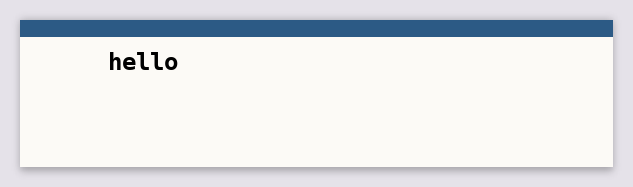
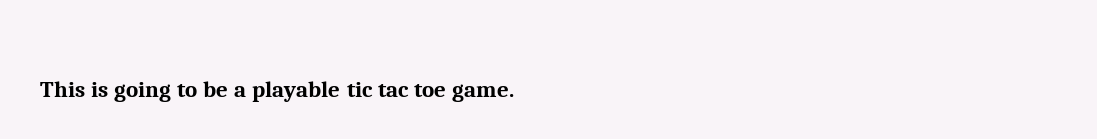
[108,52,178,70] hello -> [40,81,514,102] This is going to be a playable tic tac toe game.

